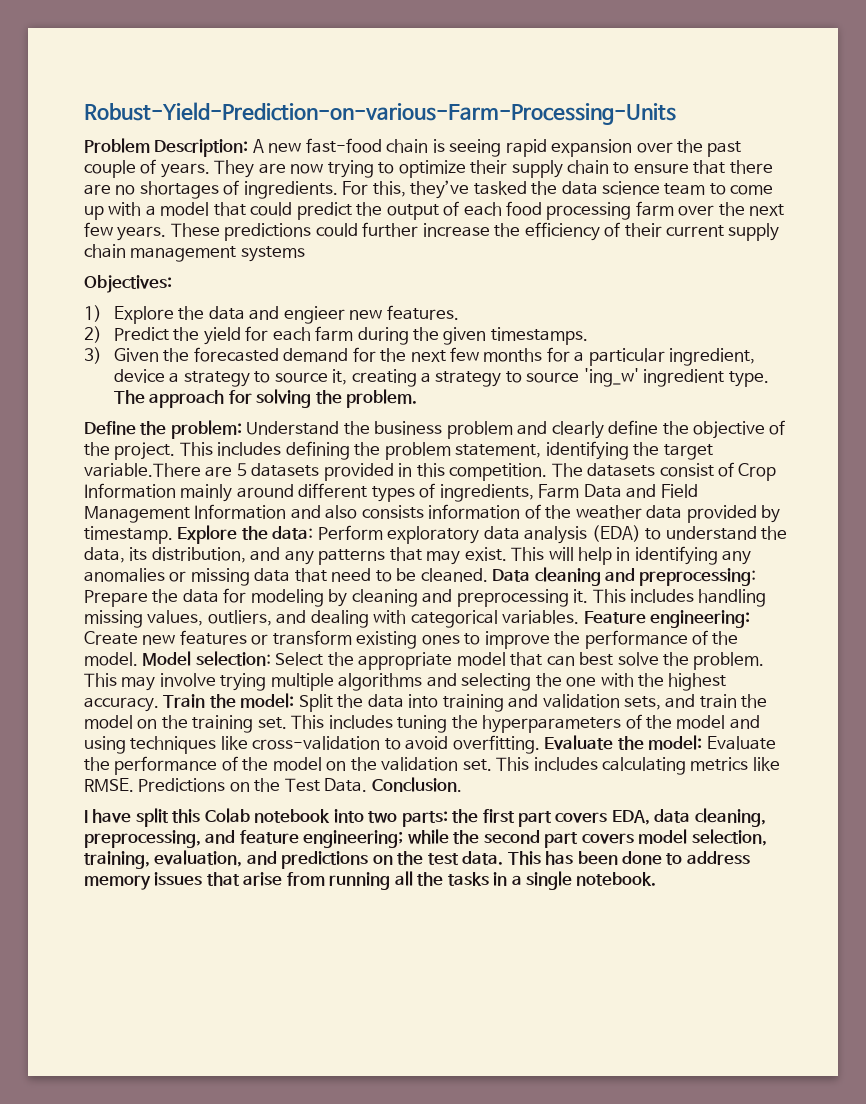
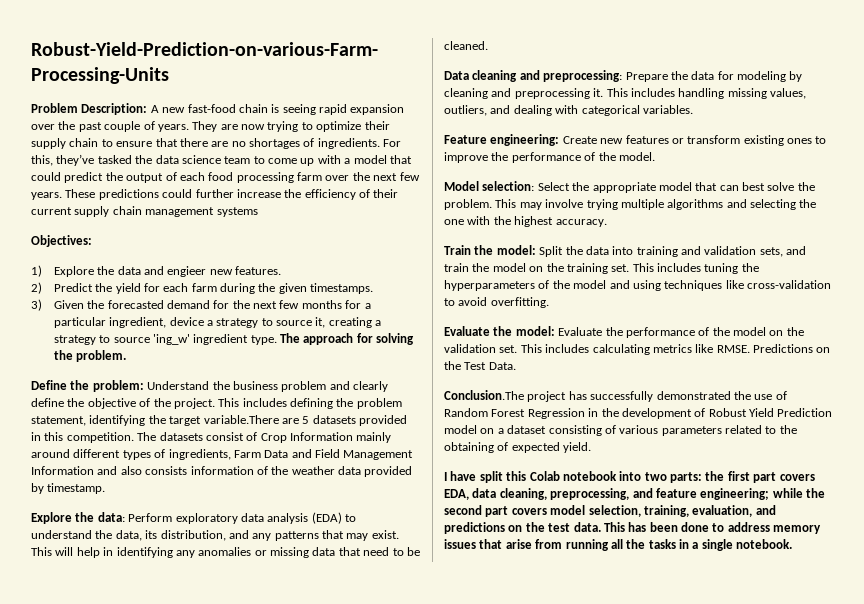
(173, 535) none -> (106, 488) //
(488, 575) none -> (488, 45) //
(580, 617) none -> (693, 109) //
(138, 659) none -> (655, 156) //
(159, 704) none -> (607, 223) //
(540, 744) none -> (549, 302) //
[371,777,462,792] Conclusion. -> [444,390,787,402] [444,408,833,419] [444,425,797,436] [444,442,592,453] // Conclusion.The project has successfully demonstrated the use of Random Forest Regression in the development of Robust Yield Prediction model on a dataset consisting of various parameters related to the obtaining of expected yield.

